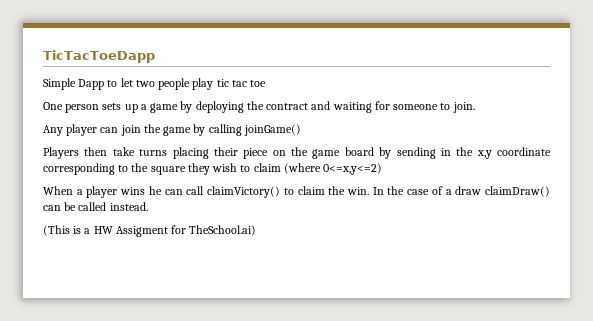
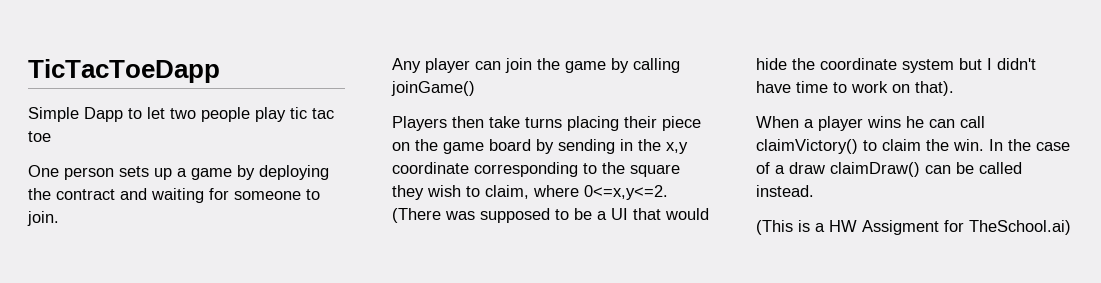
[253,163,383,175] claim (where 0<=x,y<=2) -> [485,185,668,200] [392,208,709,223] [756,58,1036,73] [756,81,954,96] claim, where 0<=x,y<=2. (There was supposed to be a UI that would hide the coordinate system but I didn't have time to work on that).

